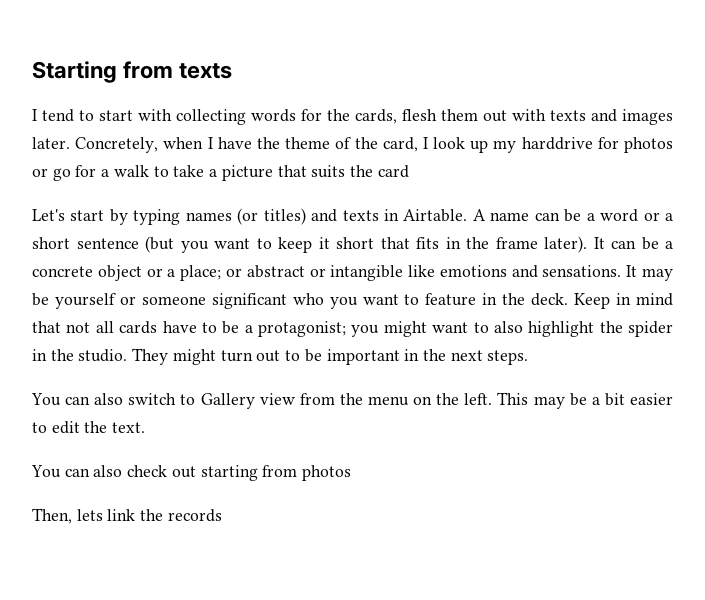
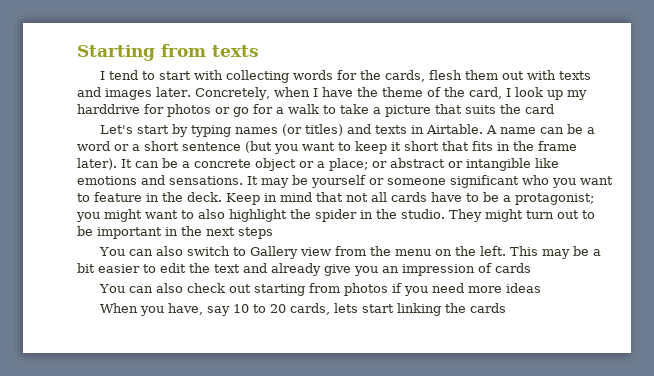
[487,350,529,365] steps. -> [238,227,273,239] steps
[112,422,146,433] text. -> [214,263,531,276] text and already give you an impression of cards
[32,508,222,524] // Then, lets link the records -> [391,283,541,296] [99,303,506,316] if you need more ideas // When you have, say 10 to 20 cards, lets start linking the cards

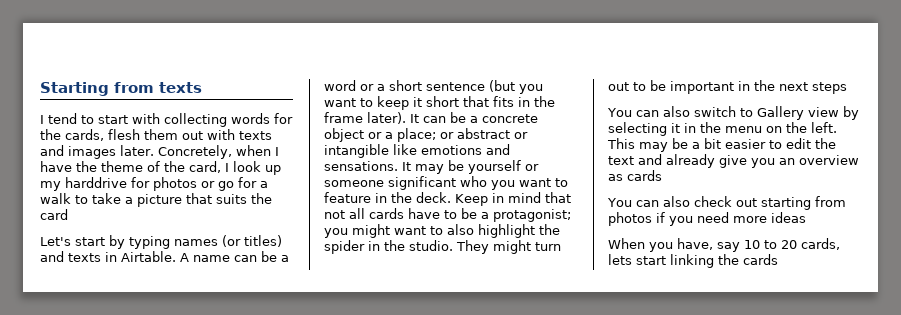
[334,246,366,256] from -> [842,106,859,120] [608,122,696,136] by selecting it in
[402,263,492,276] impression of -> [799,155,859,165] [608,174,623,181] overview as

